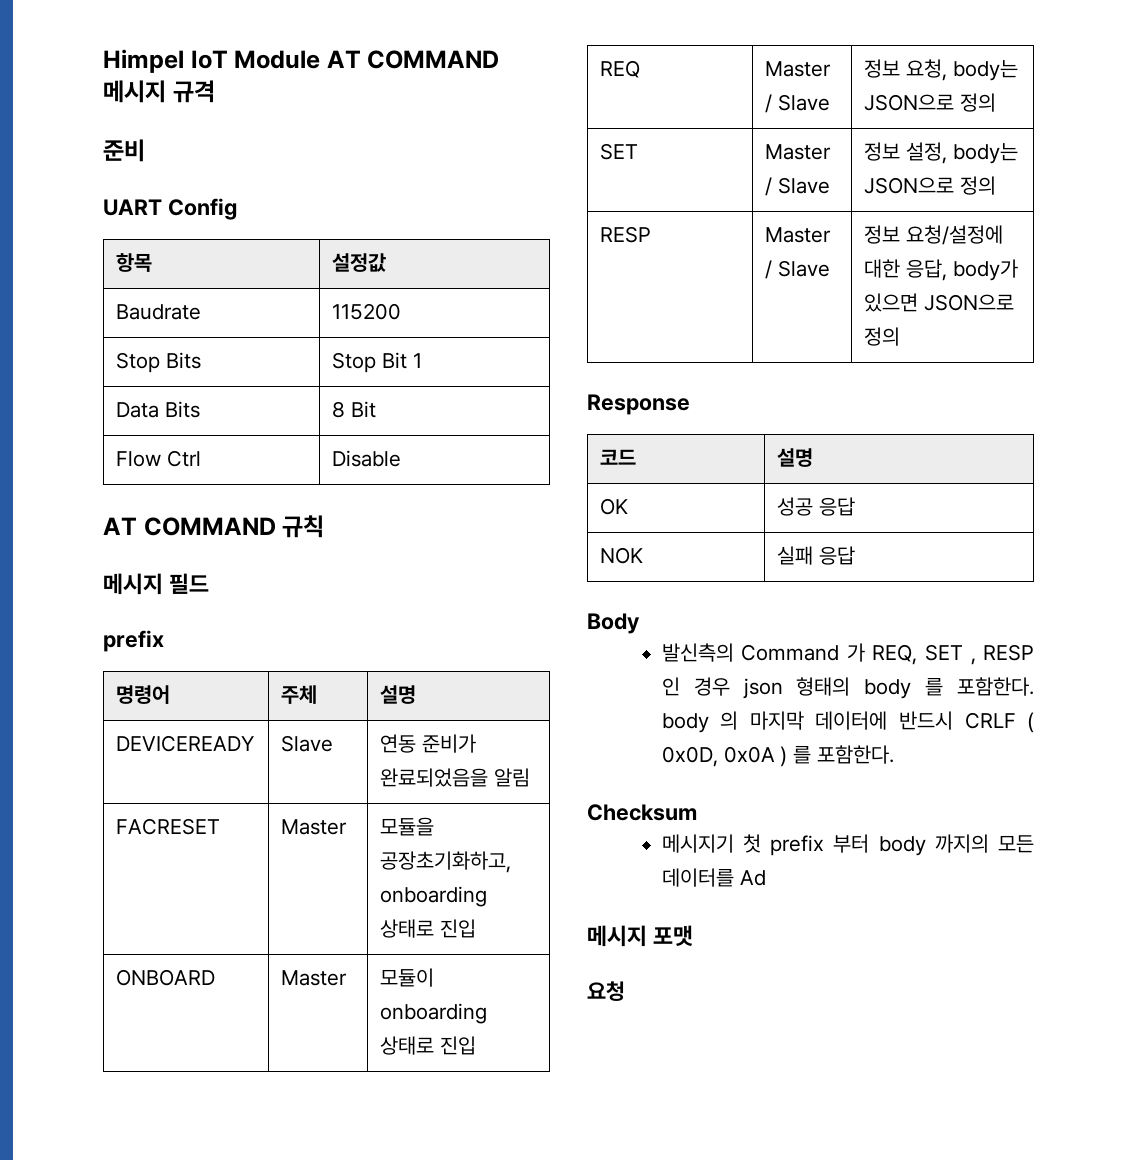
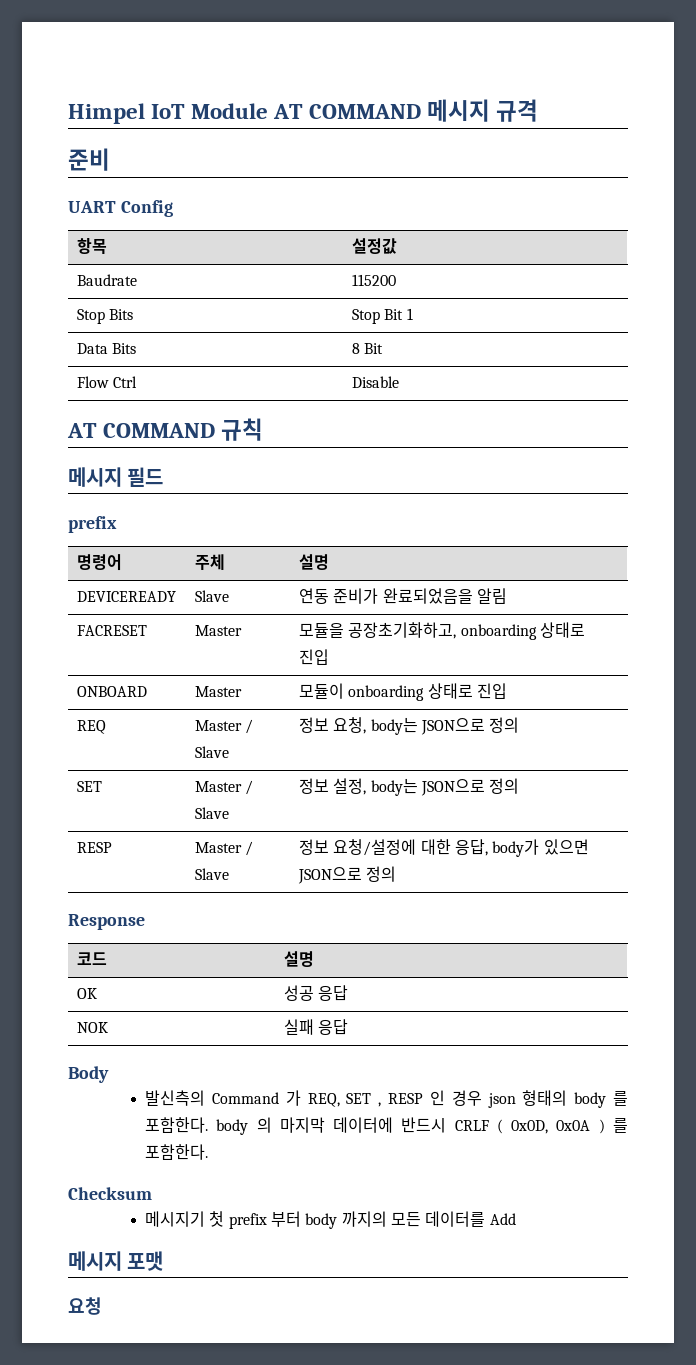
[739,870,766,886] Ad -> [489,1213,516,1225] Add

